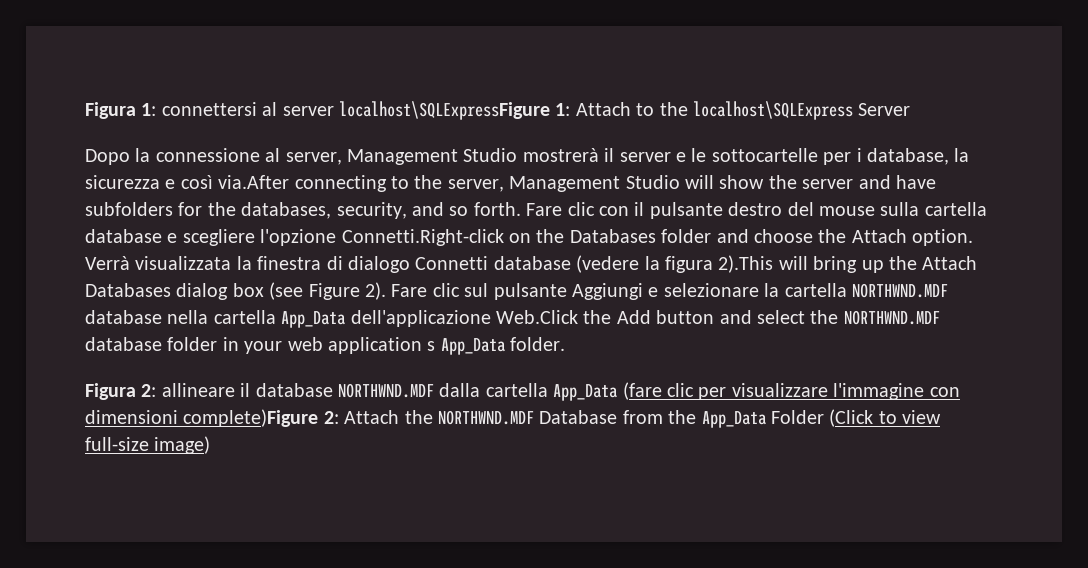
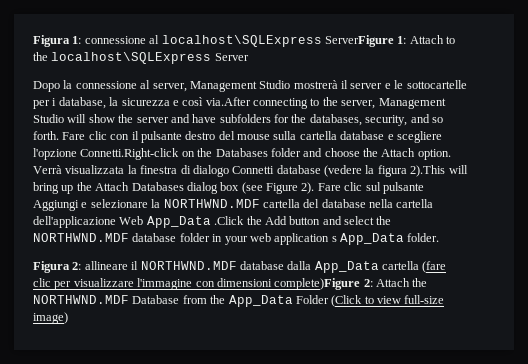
[161,101,550,120] connettersi al server localhost\SQLExpressFigure -> [84,35,394,47] connessione al localhost\SQLExpress ServerFigure
[784,283,948,298] [85,310,578,328] cartella NORTHWND.MDF database nella cartella App_Data dell'applicazione Web.Click -> [163,199,434,208] [33,216,245,228] NORTHWND.MDF cartella del database nella cartella dell'applicazione Web App_Data .Click
[255,383,618,401] database NORTHWND.MDF dalla cartella App_Data -> [140,261,419,273] NORTHWND.MDF database dalla App_Data cartella

